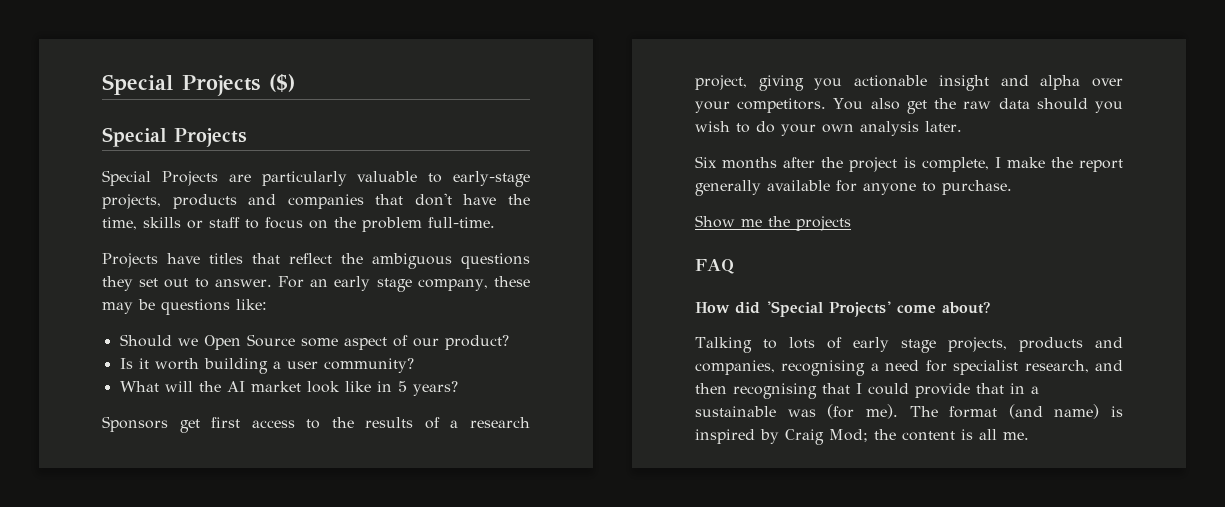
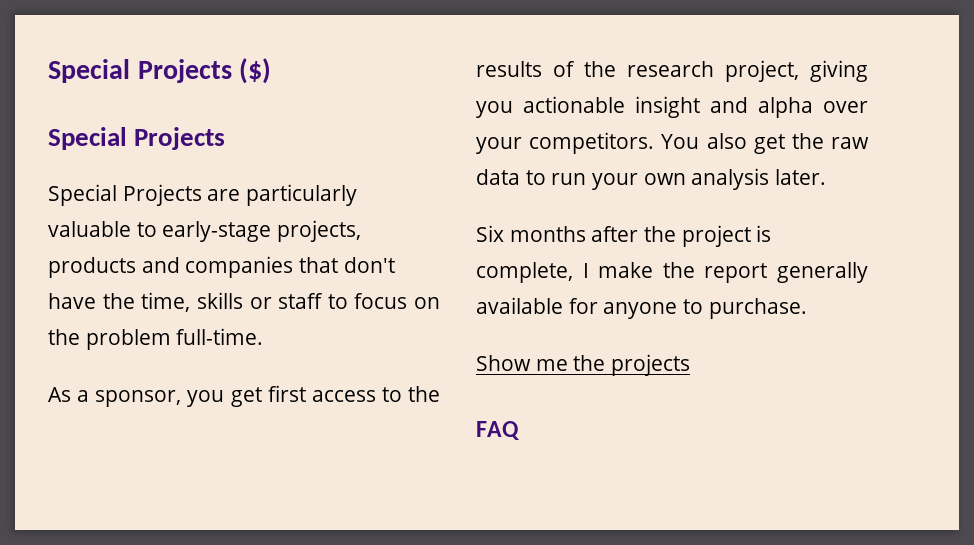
[102,253,530,269] [102,276,530,292] [102,299,267,315] [119,334,509,350] [119,358,414,374] [119,381,458,396] [102,416,168,432] Projects have titles that reflect the ambiguous questions they set out to answer. For an early stage company, these may be questions like: // Should we Open Source some aspect of our product? // Is it worth building a user community? // What will the AI market look like in 5 years? // Sponsors -> [48,387,225,407] As a sponsor, you
[450,420,459,428] a -> [584,61,616,77] the
[1036,98,1123,113] [695,121,775,133] should you wish to do -> [525,170,587,185] to run
[695,301,990,317] [695,337,1123,353] [695,360,1123,376] [695,383,1039,399] [695,404,1123,419] [695,429,1029,445] // How did 'Special Projects' come about? // Talking to lots of early stage projects, products and companies, recognising a need for specialist research, and then recognising that I could provide that in a sustainable was (for me). The format (and name) is inspired by Craig Mod; the content is all me. -> (520, 430) none

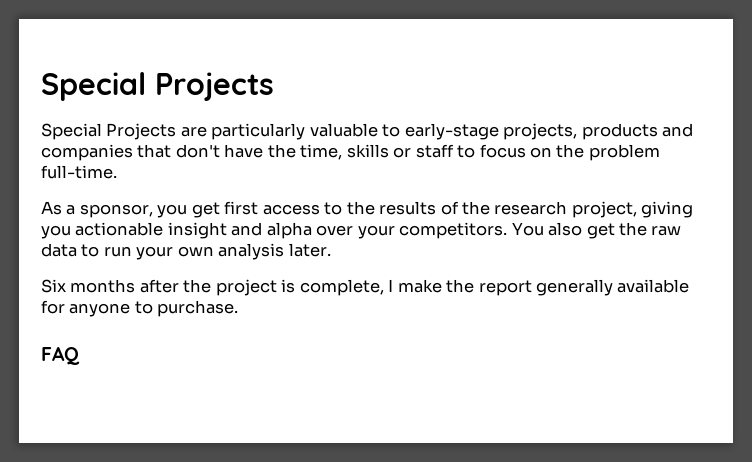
[48,58,272,84] [48,127,226,150] Special Projects ($) // Special Projects -> [41,72,274,101] Special Projects
[476,354,691,376] // Show me the projects -> (239, 308) none

